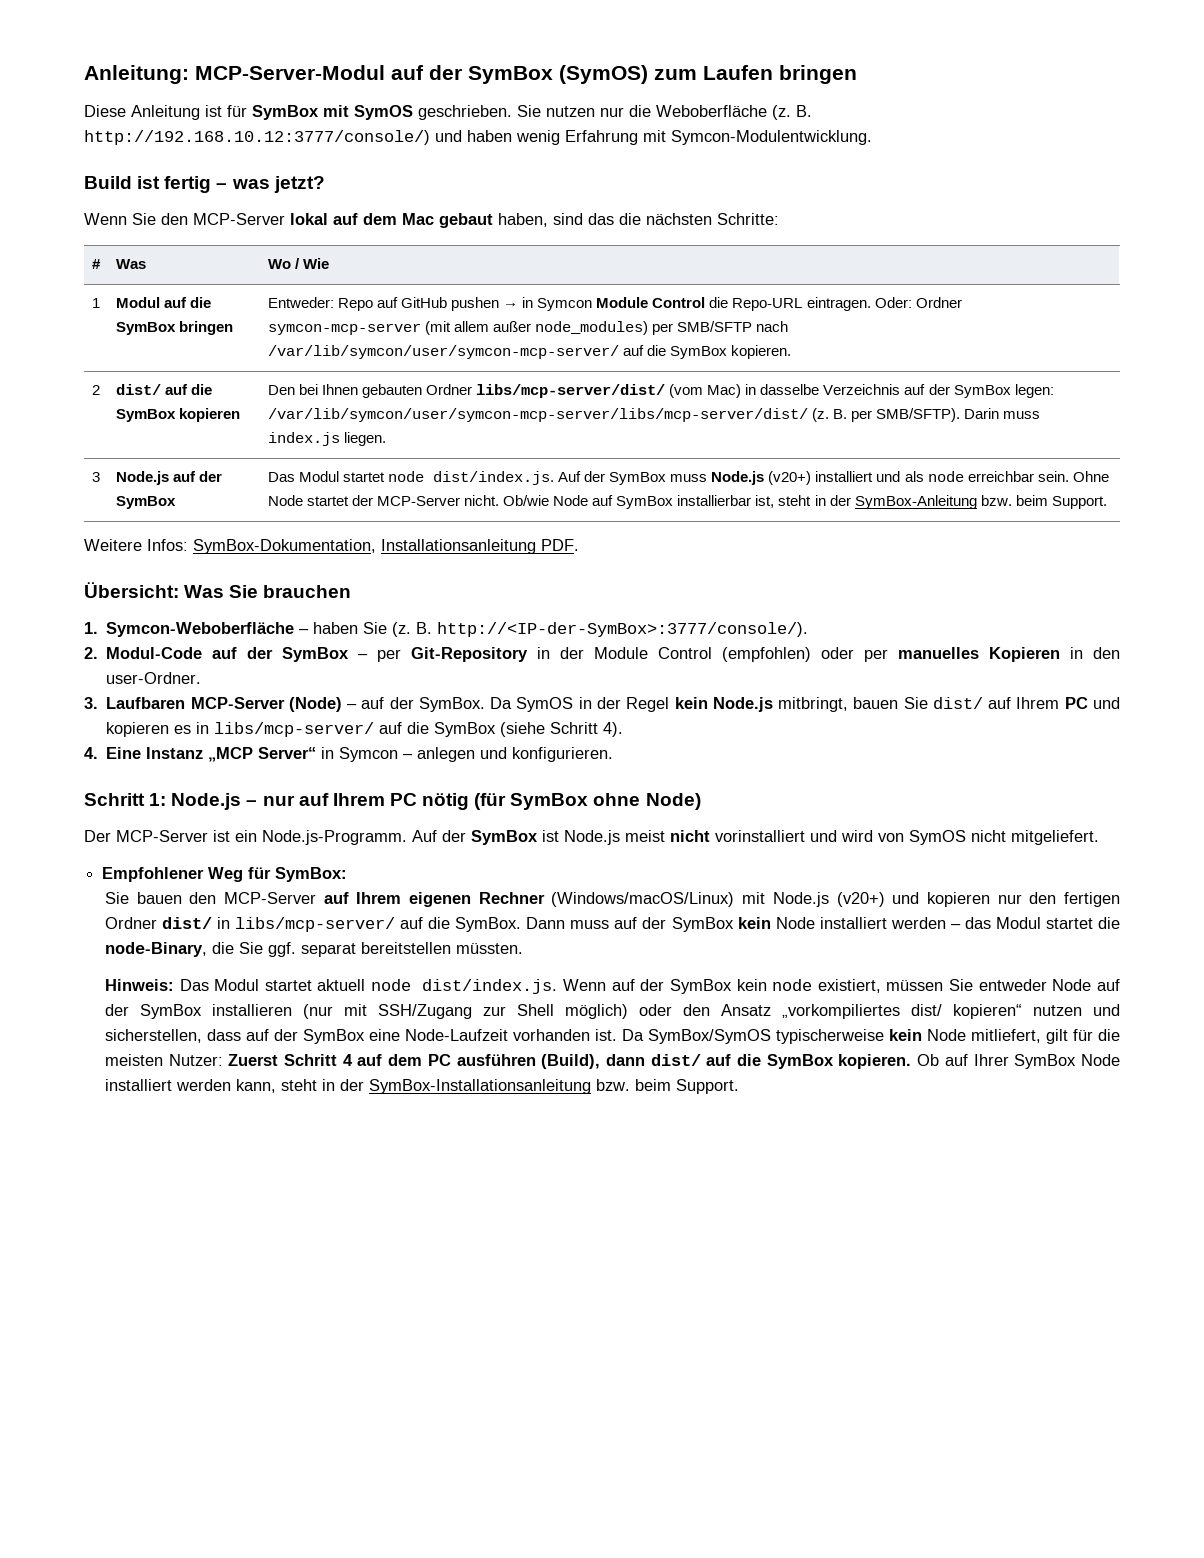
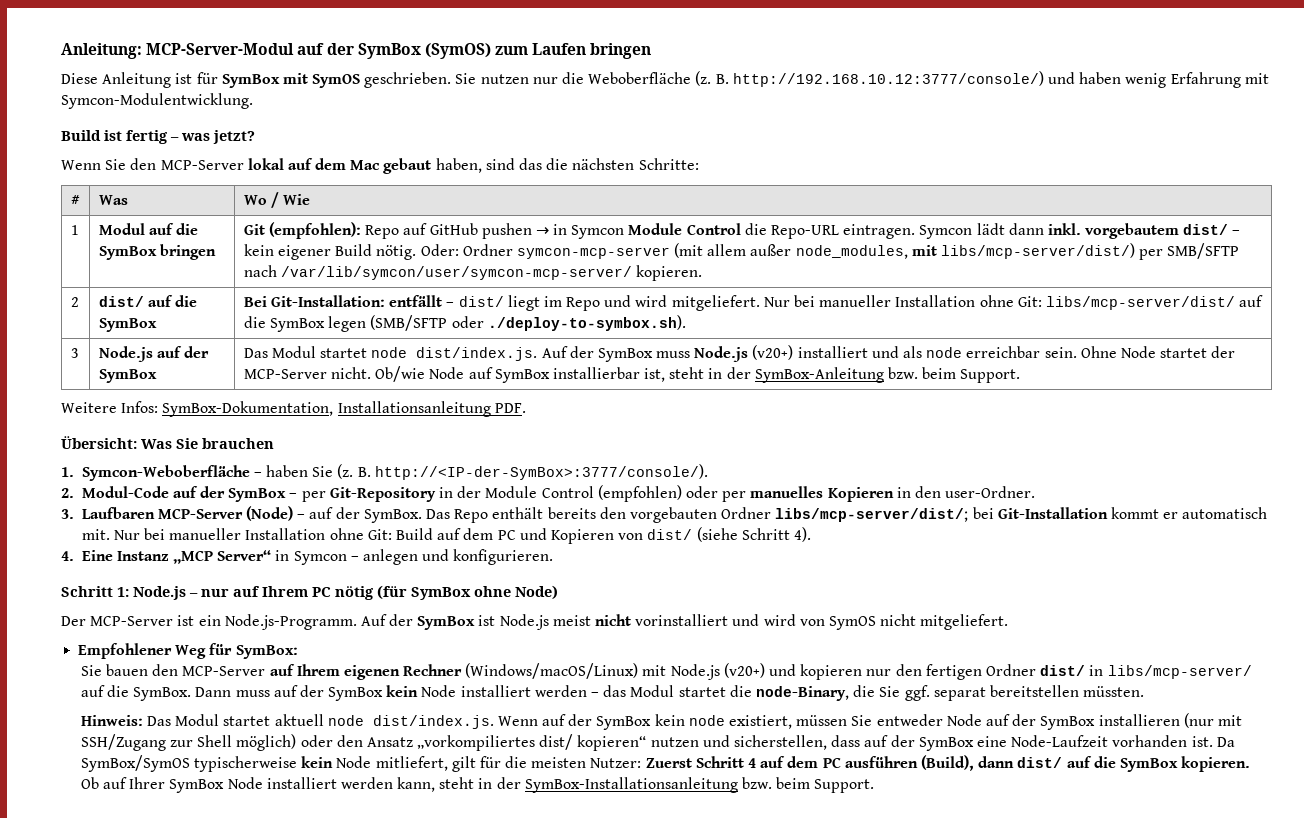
[267,297,334,308] Entweder: -> [243,222,361,239] Git (empfohlen):
(871, 304) none -> [919,223,1241,239] [243,244,417,260] Symcon lädt dann inkl. vorgebautem dist/ – kein eigener Build nötig.
[535,321,649,335] node_modules) -> [795,243,1135,259] node_modules, mit libs/mcp-server/dist/)
[622,345,728,359] auf die SymBox -> (632, 273) none
[178,408,240,422] [267,384,1054,398] [267,408,1041,422] [267,432,386,446] kopieren | Den bei Ihnen gebauten Ordner libs/mcp-server/dist/ (vom Mac) in dasselbe Verzeichnis auf der SymBox legen: /var/lib/symcon/user/symcon-mcp-server/libs/mcp-server/dist/ (z. B. per SMB/SFTP). Darin muss index.js liegen. -> [243,295,1264,311] [243,315,686,332] | Bei Git-Installation: entfällt – dist/ liegt im Repo und wird mitgeliefert. Nur bei manueller Installation ohne Git: libs/mcp-server/dist/ auf die SymBox legen (SMB/SFTP oder ./deploy-to-symbox.sh).
[490,697,1120,712] [106,722,497,737] Da SymOS in der Regel kein Node.js mitbringt, bauen Sie dist/ auf Ihrem PC und kopieren es in libs/mcp-server/ auf die SymBox -> [426,507,1268,523] [81,528,693,544] Das Repo enthält bereits den vorgebauten Ordner libs/mcp-server/dist/; bei Git-Installation kommt er automatisch mit. Nur bei manueller Installation ohne Git: Build auf dem PC und Kopieren von dist/

